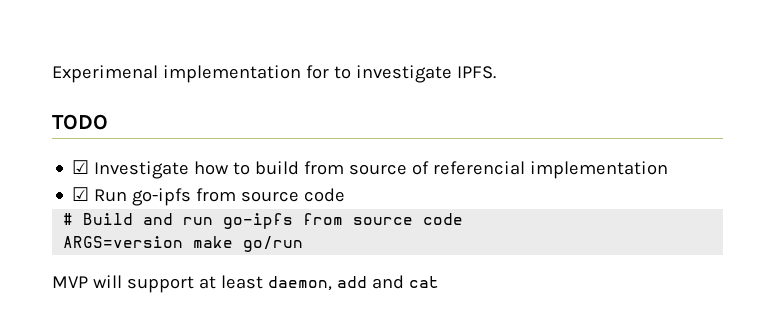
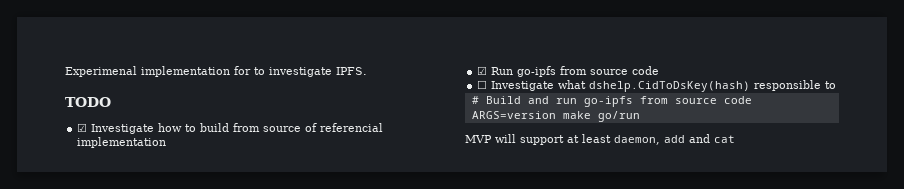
(346, 195) none -> [477,80,837,92] // ☐ Investigate what dshelp.CidToDsKey(hash) responsible to

